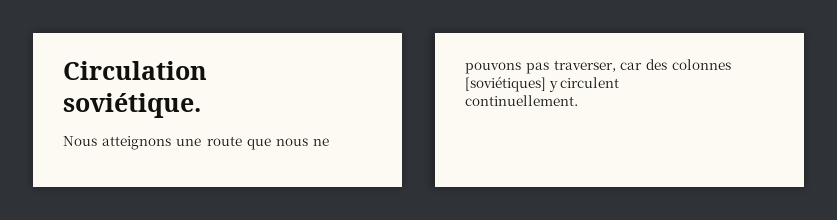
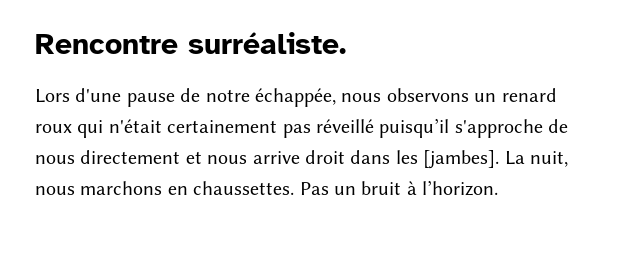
[63,61,207,80] [63,93,201,118] [63,136,329,150] [465,59,731,74] [465,76,620,92] [465,95,578,106] Circulation soviétique. // Nous atteignons une route que nous ne pouvons pas traverser, car des colonnes [soviétiques] y circulent continuellement. -> [35,32,346,54] [35,88,557,107] [35,118,569,138] [35,150,568,169] [35,180,499,196] Rencontre surréaliste. // Lors d'une pause de notre échappée, nous observons un renard roux qui n'était certainement pas réveillé puisqu’il s'approche de nous directement et nous arrive droit dans les [jambes]. La nuit, nous marchons en chaussettes. Pas un bruit à l’horizon.

